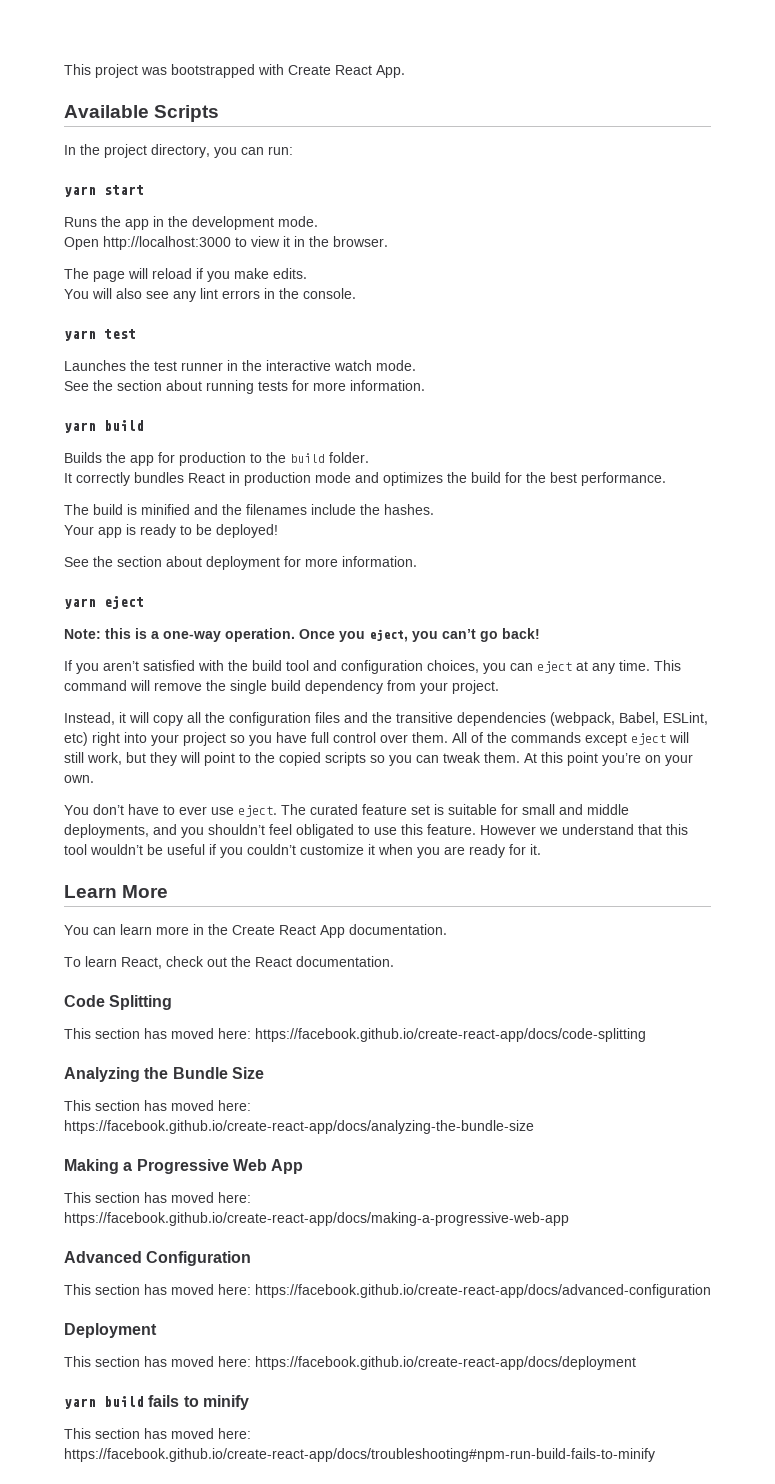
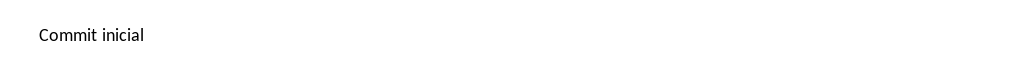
[64,64,405,78] [64,105,220,122] [64,144,293,158] [64,185,144,197] [64,216,318,230] [64,236,388,250] [64,268,307,282] [64,288,356,302] [64,329,136,341] [64,360,416,371] [64,380,425,394] [64,420,144,433] [64,452,369,466] [64,472,666,486] [64,504,434,515] [64,524,278,538] [64,556,417,570] [64,596,144,609] [64,628,540,642] [64,660,681,674] [64,680,499,694] [64,712,708,726] [64,732,689,746] [64,752,693,766] [64,775,94,783] [64,804,629,817] [64,824,688,838] [64,844,541,858] [64,885,169,898] [64,924,447,938] [64,956,394,969] [64,995,173,1010] [64,1028,646,1042] [64,1067,264,1082] [64,1100,251,1111] [64,1120,534,1134] [64,1159,304,1174] [64,1192,251,1203] [64,1212,569,1226] [64,1251,252,1266] [64,1284,711,1298] [64,1323,157,1338] [64,1356,636,1370] [64,1395,249,1410] [64,1428,251,1439] [64,1448,655,1462] This project was bootstrapped with Create React App. // Available Scripts // In the project directory, you can run: // yarn start // Runs the app in the development mode. // Open http://localhost:3000 to view it in the browser. // The page will reload if you make edits. // You will also see any lint errors in the console. // yarn test // Launches the test runner in the interactive watch mode. // See the section about running tests for more information. // yarn build // Builds the app for production to the build folder. // It correctly bundles React in production mode and optimizes the build for the best performance. // The build is minified and the filenames include the hashes. // Your app is ready to be deployed! // See the section about deployment for more information. // yarn eject // Note: this is a one-way operation. Once you eject, you can’t go back! // If you aren’t satisfied with the build tool and configuration choices, you can eject at any time. This command will remove the single build dependency from your project. // Instead, it will copy all the configuration files and the transitive dependencies (webpack, Babel, ESLint, etc) right into your project so you have full control over them. All of the commands except eject will still work, but they will point to the copied scripts so you can tweak them. At this point you’re on your own. // You don’t have to ever use eject. The curated feature set is suitable for small and middle deployments, and you shouldn’t feel obligated to use this feature. However we understand that this tool wouldn’t be useful if you couldn’t customize it when you are ready for it. // Learn More // You can learn more in the Create React App documentation. // To learn React, check out the React documentation. // Code Splitting // This section has moved here: https://facebook.github.io/create-react-app/docs/code-splitting // Analyzing the Bundle Size // This section has moved here: https://facebook.github.io/create-react-app/docs/analyzing-the-bundle-size // Making a Progressive Web App // This section has moved here: https://facebook.github.io/create-react-app/docs/making-a-progressive-web-app // Advanced Configuration // This section has moved here: https://facebook.github.io/create-react-app/docs/advanced-configuration // Deployment // This section has moved here: https://facebook.github.io/create-react-app/docs/deployment // yarn build fails to minify // This section has moved here: https://facebook.github.io/create-react-app/docs/troubleshooting#npm-run-build-fails-to-minify -> [39,28,144,41] Commit inicial

